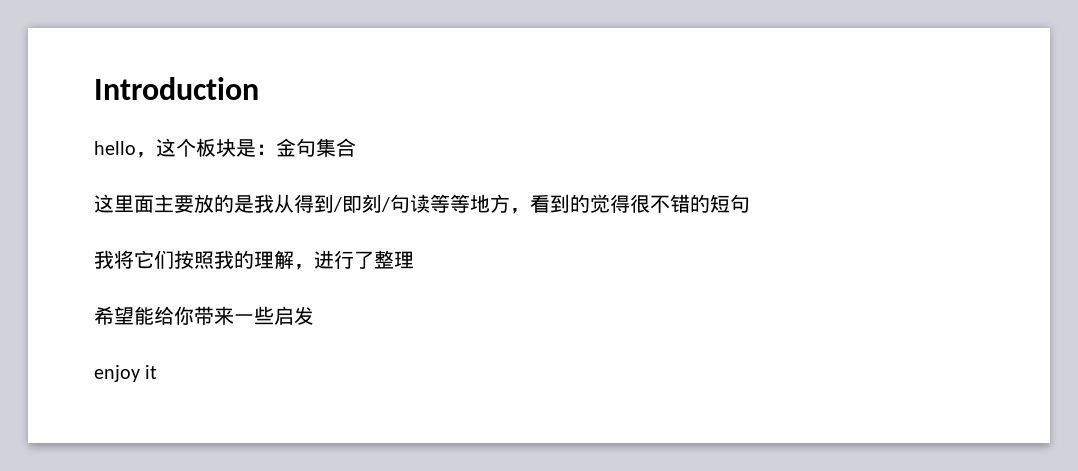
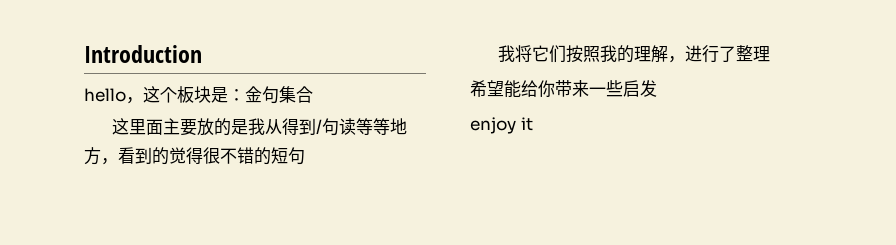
[342,194,390,213] 即刻/ -> (323, 127) none

